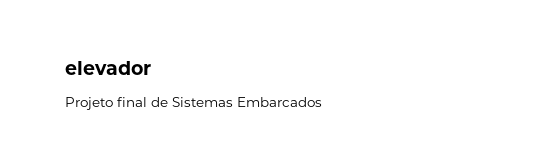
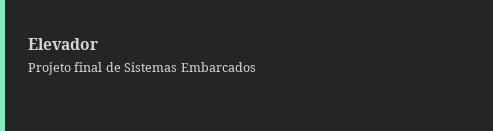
[65,61,151,75] elevador -> [28,38,98,50] Elevador

